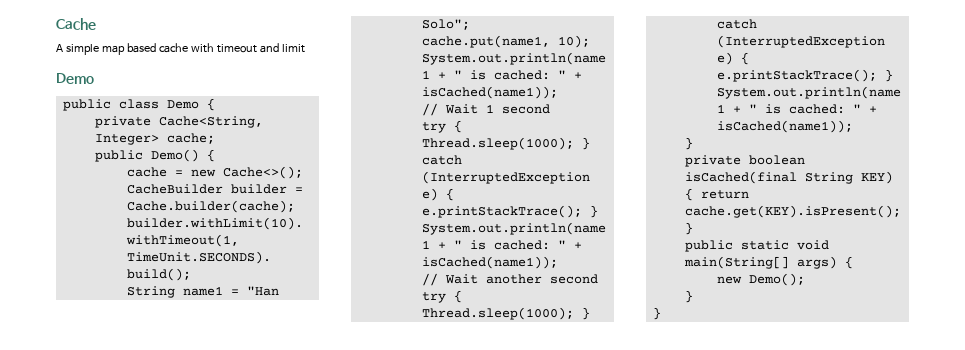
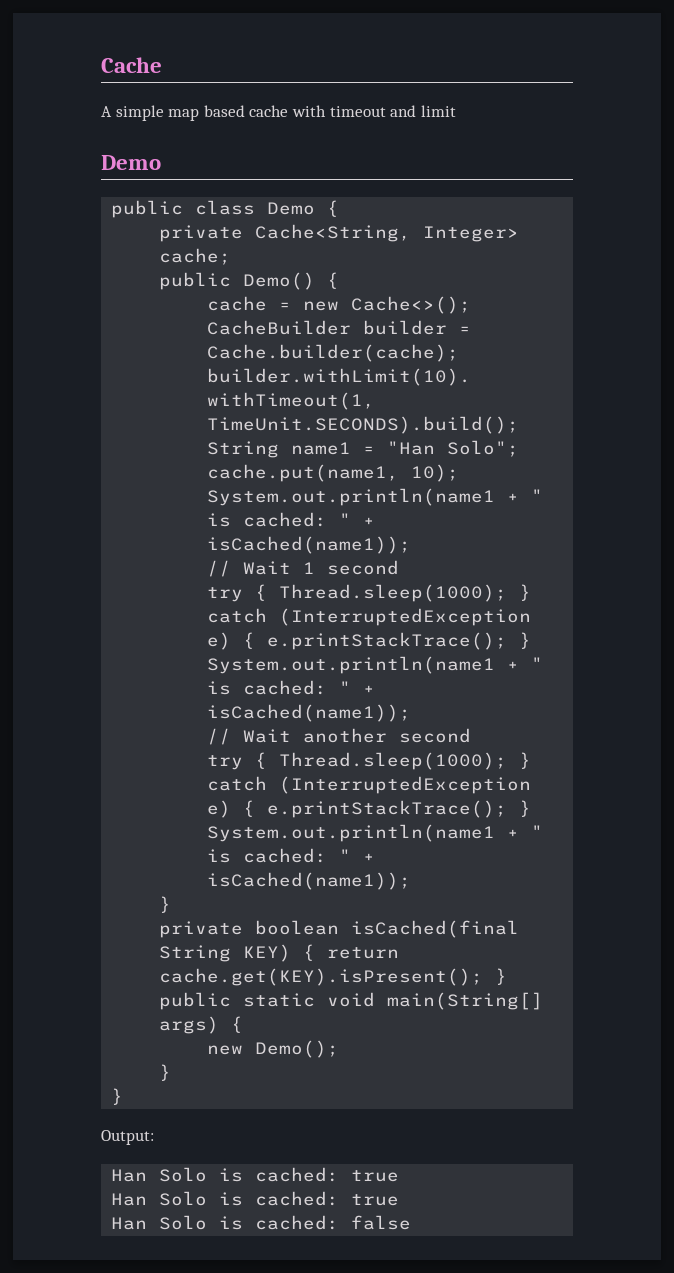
(661, 313) none -> [101,1130,154,1145] [111,1167,400,1182] [111,1191,400,1206] [111,1215,412,1230] // Output: // Han Solo is cached: true // Han Solo is cached: true // Han Solo is cached: false

